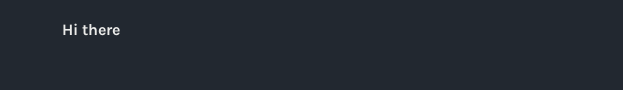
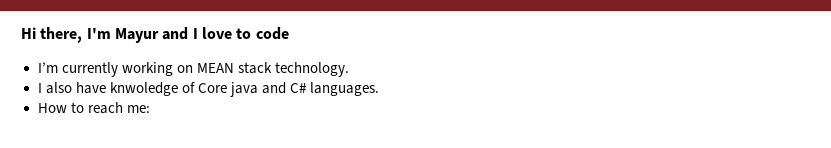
[82,24,121,36] there -> [40,27,289,43] [37,62,349,77] [37,82,379,97] [37,102,150,114] there, I'm Mayur and I love to code // I’m currently working on MEAN stack technology. // I also have knwoledge of Core java and C# languages. // How to reach me:

